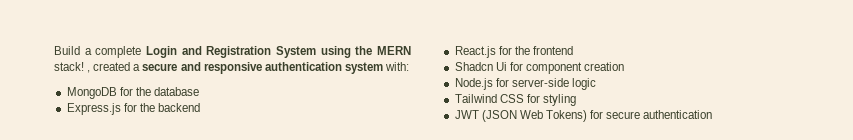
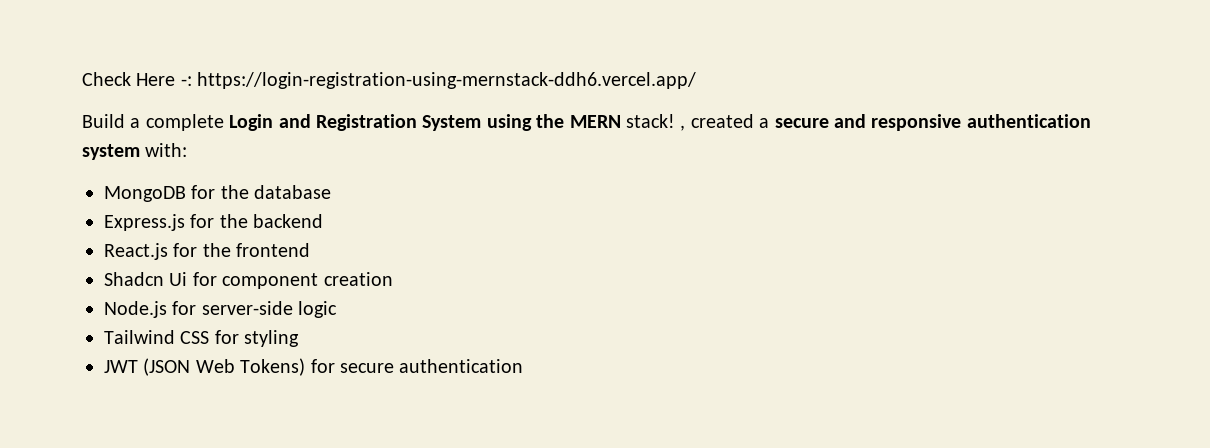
(54, 50) none -> [82,72,697,89] Check Here -: https://login-registration-using-mernstack-ddh6.vercel.app/ //

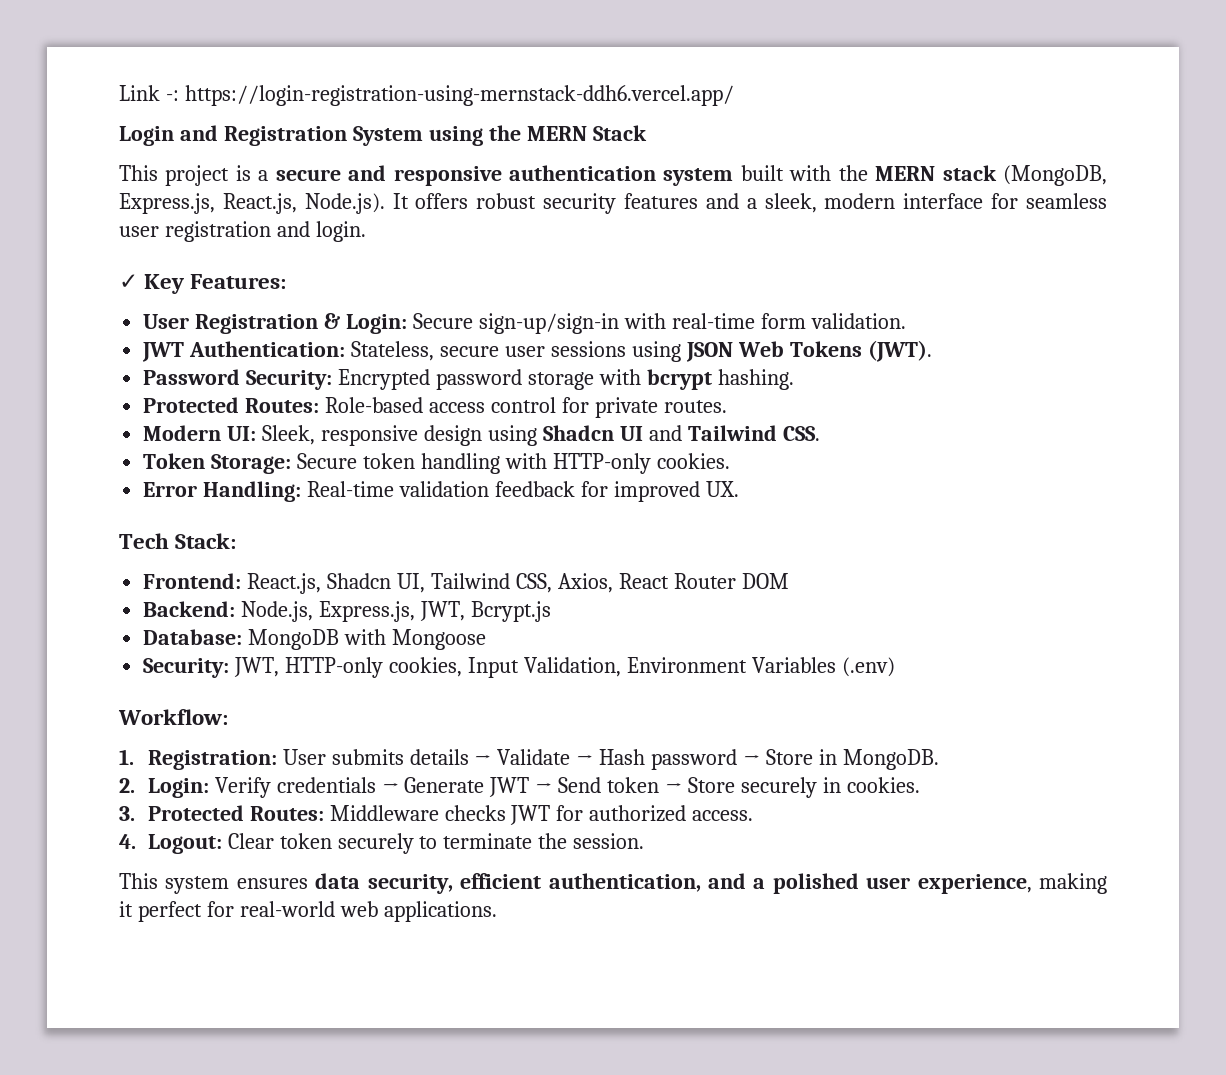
[82,72,176,86] Check Here -> [119,85,160,101] Link
[82,114,224,131] Build a complete -> (734, 95) none
[625,114,754,131] stack! , created -> [592,125,647,141] [119,165,251,186] Stack // This project is
[145,143,188,157] [104,185,332,202] [104,214,324,231] [104,243,311,260] [104,272,393,289] [104,301,338,318] [104,330,300,347] [104,358,524,376] with: // MongoDB for the database // Express.js for the backend // React.js for the frontend // Shadcn Ui for component creation // Node.js for server-side logic // Tailwind CSS for styling // JWT (JSON Web Tokens) for secure authentication -> [740,165,1108,186] [119,193,1107,214] [119,221,366,242] [119,274,287,294] [143,313,906,334] [142,340,932,362] [143,369,794,390] [143,397,727,418] [143,425,820,446] [143,453,730,474] [143,481,739,502] [119,533,237,549] [143,573,789,594] [143,601,551,622] [143,629,487,650] [143,657,895,678] [118,709,228,725] [119,749,939,770] [119,777,920,798] [119,805,754,825] [119,833,645,854] [119,873,1107,894] [119,901,497,922] built with the MERN stack (MongoDB, Express.js, React.js, Node.js). It offers robust security features and a sleek, modern interface for seamless user registration and login. // ✓ Key Features: // User Registration & Login: Secure sign-up/sign-in with real-time form validation. // JWT Authentication: Stateless, secure user sessions using JSON Web Tokens (JWT). // Password Security: Encrypted password storage with bcrypt hashing. // Protected Routes: Role-based access control for private routes. // Modern UI: Sleek, responsive design using Shadcn UI and Tailwind CSS. // Token Storage: Secure token handling with HTTP-only cookies. // Error Handling: Real-time validation feedback for improved UX. // Tech Stack: // Frontend: React.js, Shadcn UI, Tailwind CSS, Axios, React Router DOM // Backend: Node.js, Express.js, JWT, Bcrypt.js // Database: MongoDB with Mongoose // Security: JWT, HTTP-only cookies, Input Validation, Environment Variables (.env) // Workflow: // 1. Registration: User submits details → Validate → Hash password → Store in MongoDB. // 2. Login: Verify credentials → Generate JWT → Send token → Store securely in cookies. // 3. Protected Routes: Middleware checks JWT for authorized access. // 4. Logout: Clear token securely to terminate the session. // This system ensures data security, efficient authentication, and a polished user experience, making it perfect for real-world web applications.

